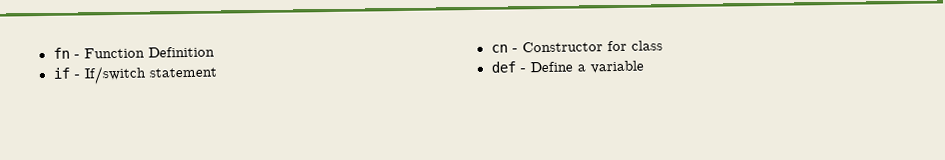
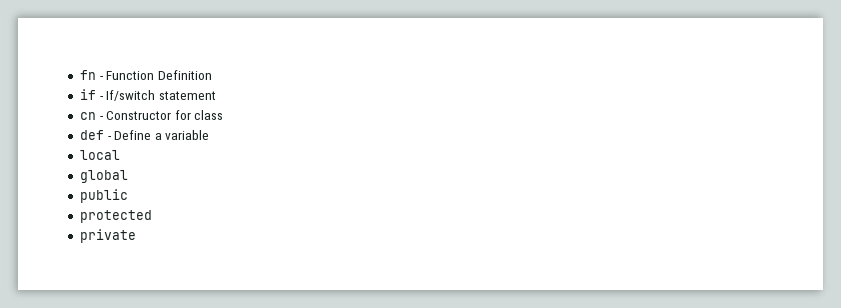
(644, 67) none -> [79,150,120,160] [79,170,128,183] [79,189,128,203] [79,210,152,223] [79,229,136,243] // local // global // public // protected // private

